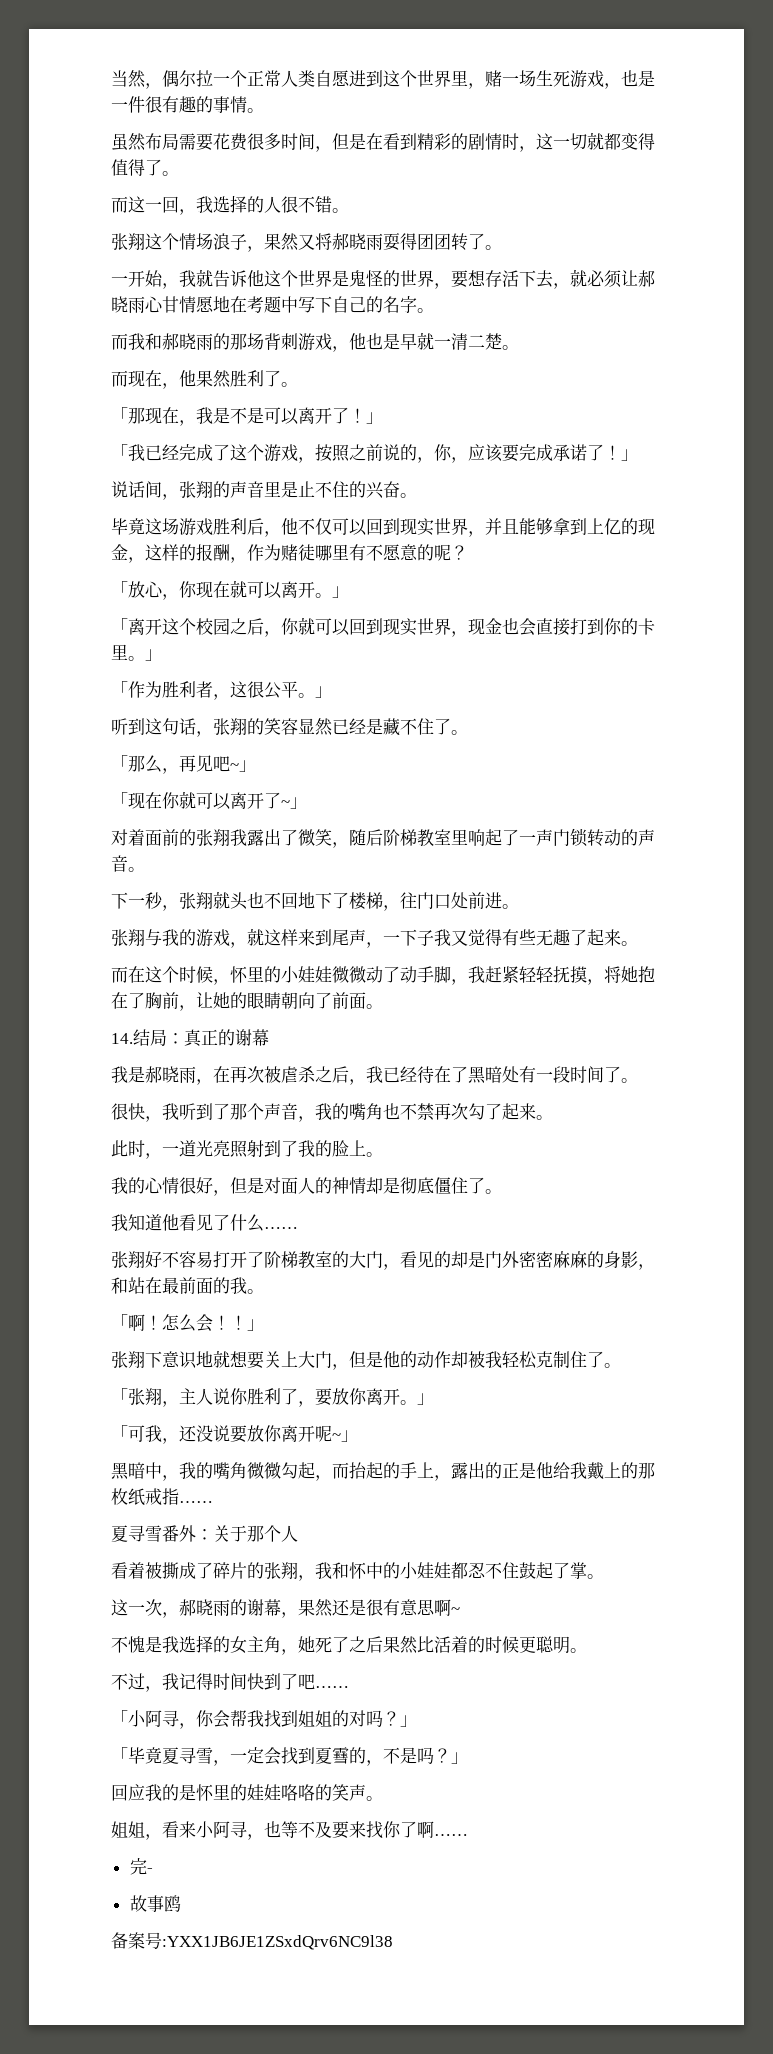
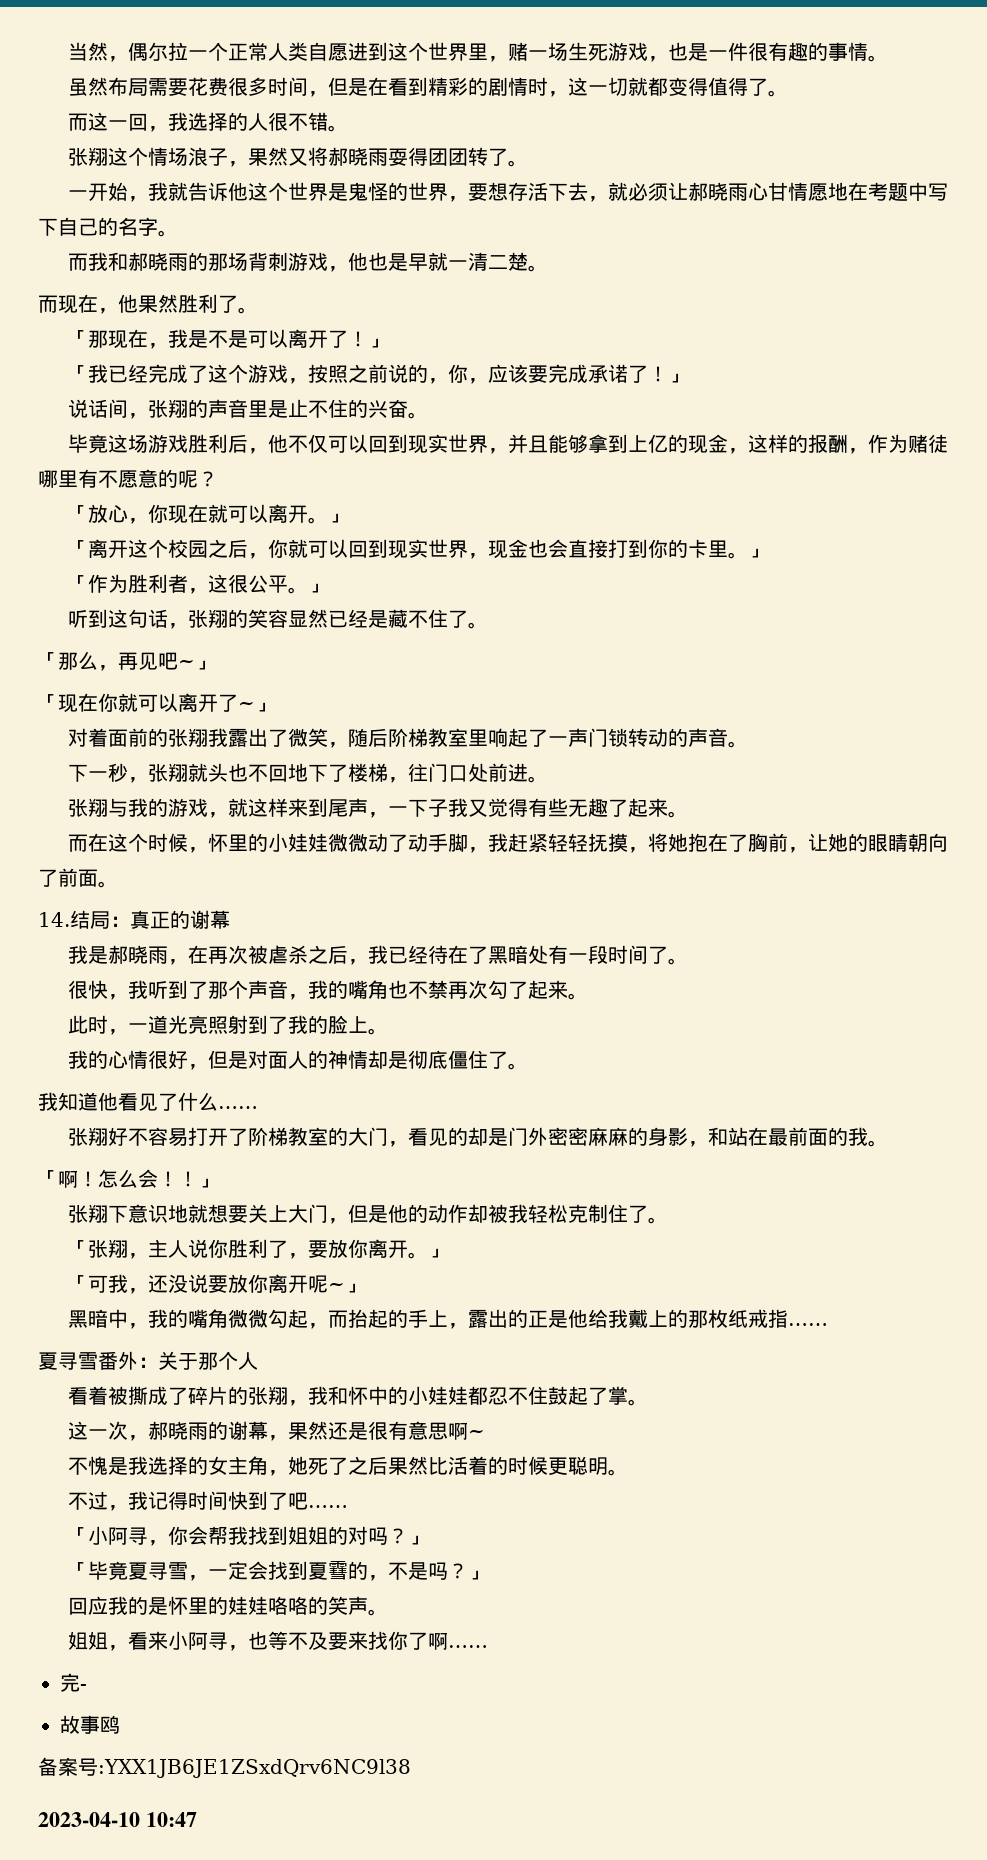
(393, 1942) none -> [38,1812,197,1827] // 2023-04-10 10:47

